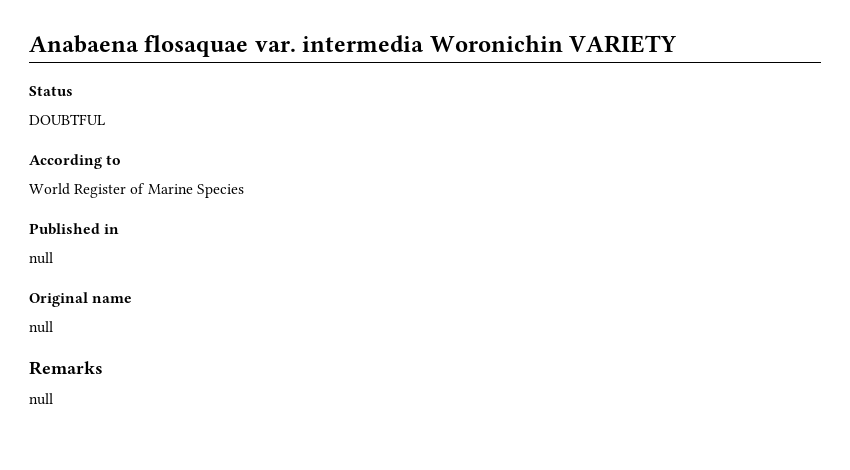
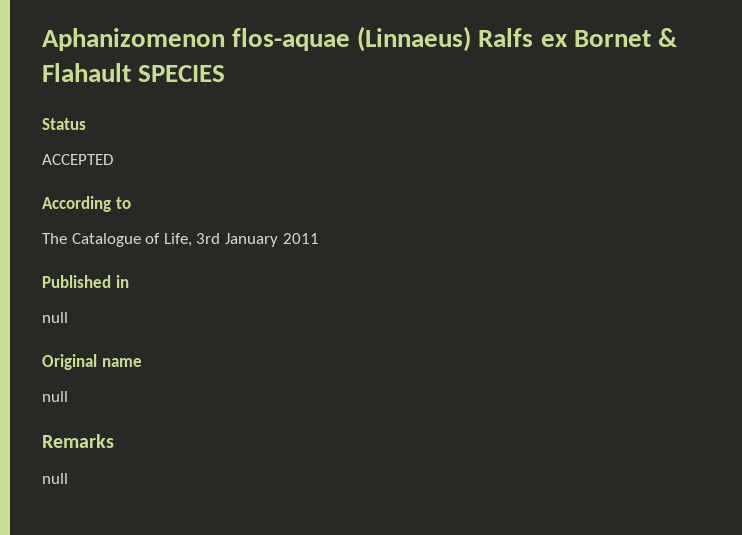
[29,35,677,57] Anabaena flosaquae var. intermedia Woronichin VARIETY -> [42,26,678,52] [42,63,226,82] Aphanizomenon flos-aquae (Linnaeus) Ralfs ex Bornet & Flahault SPECIES
[29,114,105,125] DOUBTFUL -> [42,154,113,165] ACCEPTED
[29,183,244,198] World Register of Marine Species -> [42,233,319,247] The Catalogue of Life, 3rd January 2011

